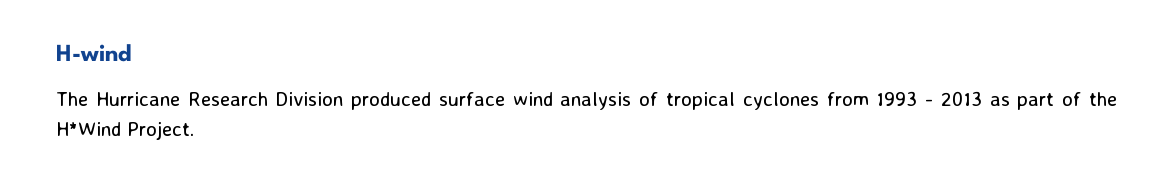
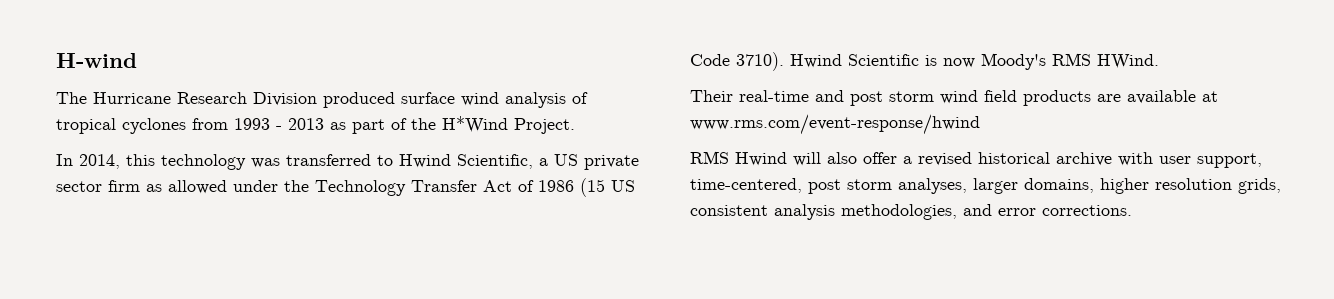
(194, 130) none -> [56,154,639,170] [56,178,635,197] [690,52,1159,71] [690,90,1218,106] [690,114,980,135] [690,151,1262,168] [690,178,1281,194] [690,204,1132,220] // In 2014, this technology was transferred to Hwind Scientific, a US private sector firm as allowed under the Technology Transfer Act of 1986 (15 US Code 3710). Hwind Scientific is now Moody's RMS HWind. // Their real-time and post storm wind field products are available at www.rms.com/event-response/hwind // RMS Hwind will also offer a revised historical archive with user support, time-centered, post storm analyses, larger domains, higher resolution grids, consistent analysis methodologies, and error corrections.

